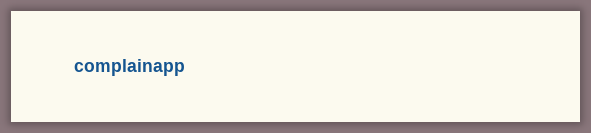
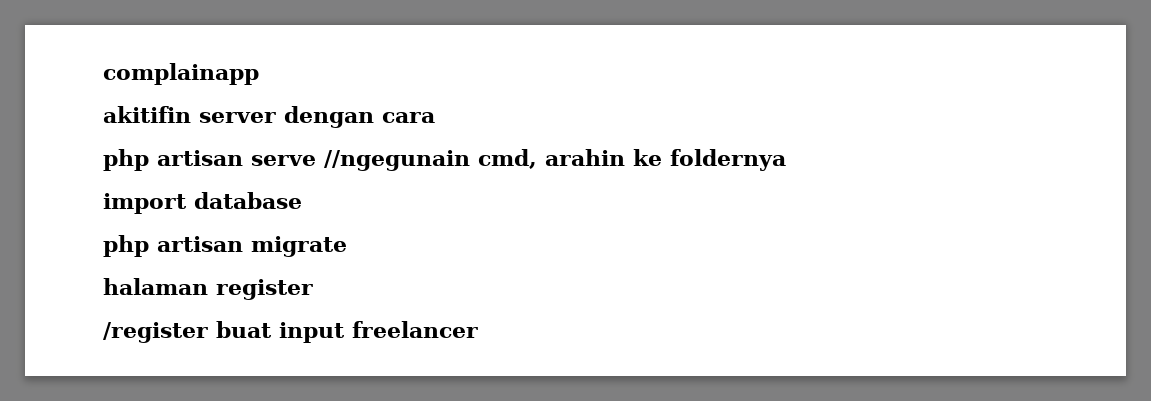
(185, 67) none -> [103,106,435,128] [103,149,786,171] [103,192,302,214] [103,235,347,257] [103,278,313,300] [103,321,478,343] // akitifin server dengan cara // php artisan serve //ngegunain cmd, arahin ke foldernya // import database // php artisan migrate // halaman register // /register buat input freelancer

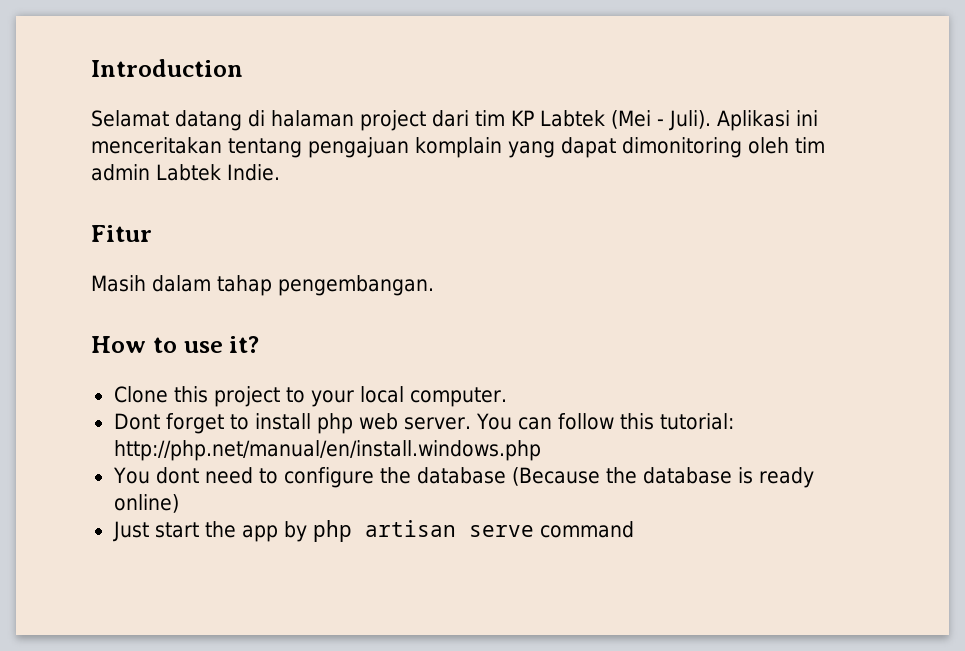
[103,63,259,85] [103,106,435,128] [103,149,786,171] [103,192,302,214] [103,235,347,257] [103,278,313,300] [103,321,478,343] complainapp // akitifin server dengan cara // php artisan serve //ngegunain cmd, arahin ke foldernya // import database // php artisan migrate // halaman register // /register buat input freelancer -> [91,59,243,77] [91,110,818,131] [91,137,825,158] [91,164,280,181] [91,225,152,242] [91,275,434,296] [91,336,260,353] [113,386,507,407] [113,413,735,434] [113,440,541,461] [112,467,814,488] [113,494,179,513] [112,520,634,542] Introduction // Selamat datang di halaman project dari tim KP Labtek (Mei - Juli). Aplikasi ini menceritakan tentang pengajuan komplain yang dapat dimonitoring oleh tim admin Labtek Indie. // Fitur // Masih dalam tahap pengembangan. // How to use it? // Clone this project to your local computer. // Dont forget to install php web server. You can follow this tutorial: http://php.net/manual/en/install.windows.php // You dont need to configure the database (Because the database is ready online) // Just start the app by php artisan serve command

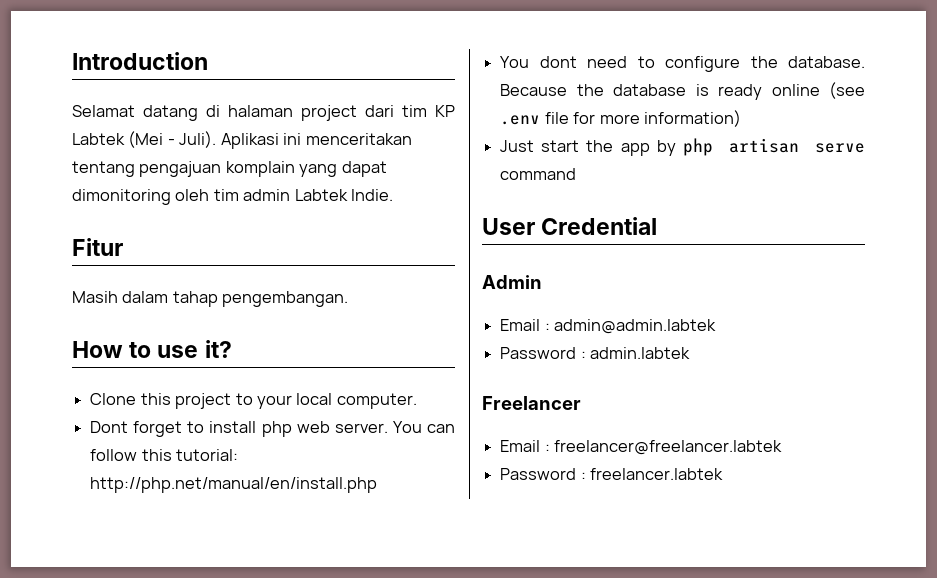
[113,440,541,461] http://php.net/manual/en/install.windows.php -> [90,477,378,493] http://php.net/manual/en/install.php
[416,467,600,486] database (Because -> [788,56,865,68] [500,84,568,96] database. Because
[113,494,179,513] online) -> [771,82,865,99] [500,110,741,127] online (see .env file for more information)
(634, 529) none -> [482,217,658,235] [482,275,542,289] [500,319,717,334] [500,347,691,359] [482,396,581,410] [500,440,783,455] [500,468,724,480] // User Credential // Admin // Email : admin@admin.labtek // Password : admin.labtek // Freelancer // Email : freelancer@freelancer.labtek // Password : freelancer.labtek

